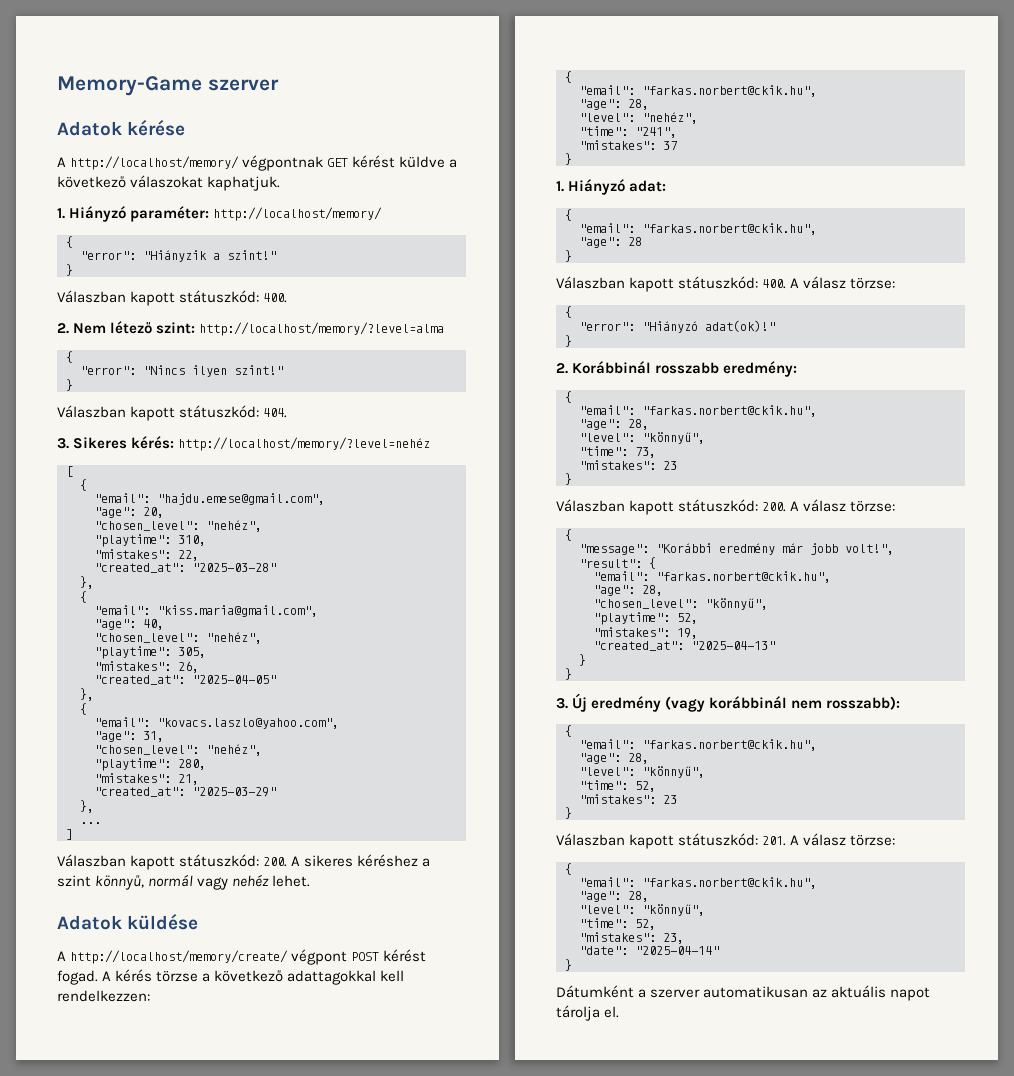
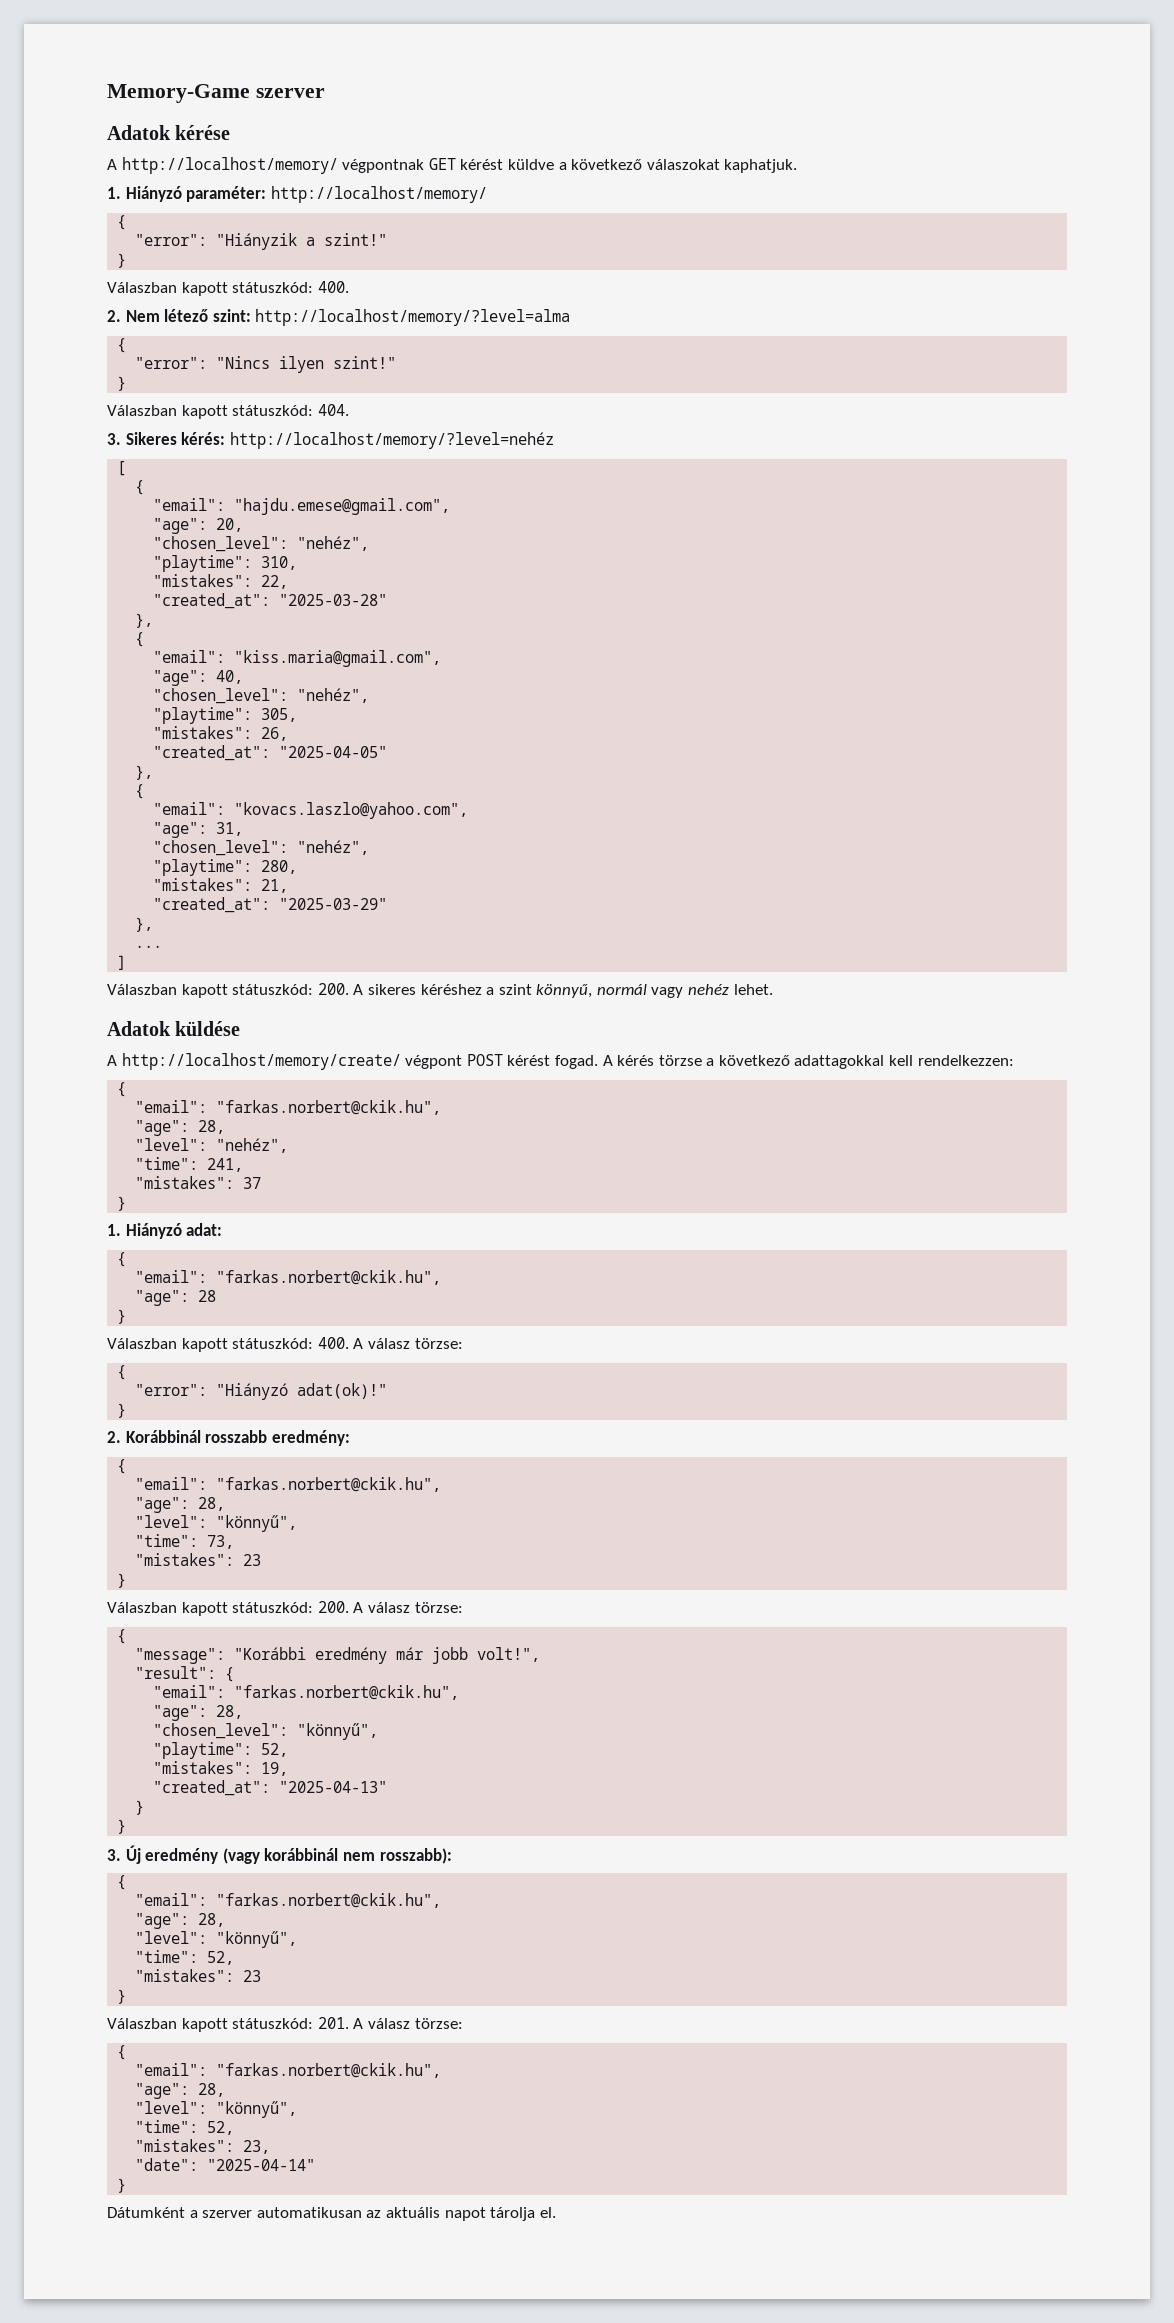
[635,127,677,138] "241", -> [207,1158,244,1172] 241,

